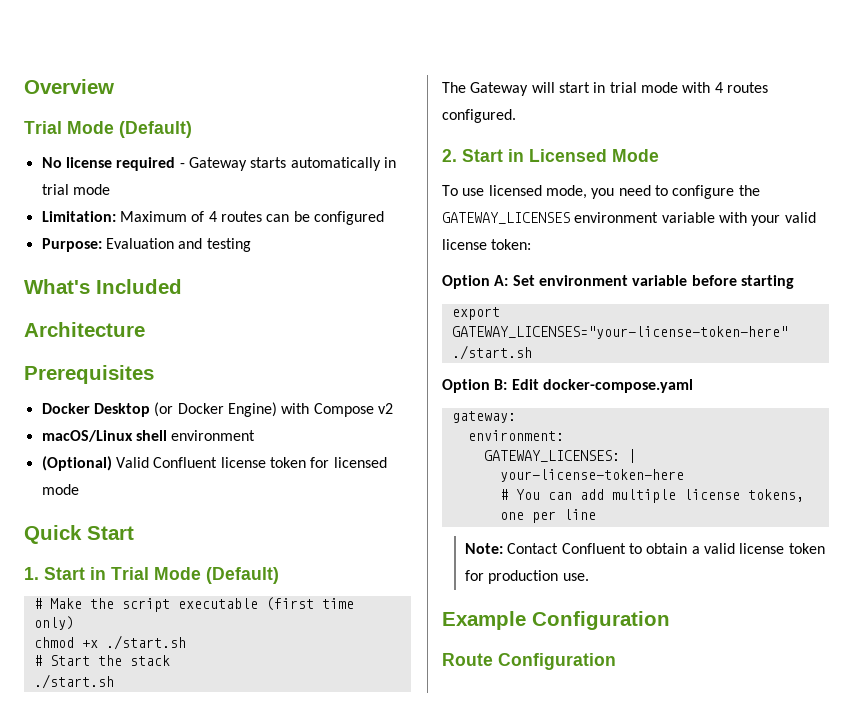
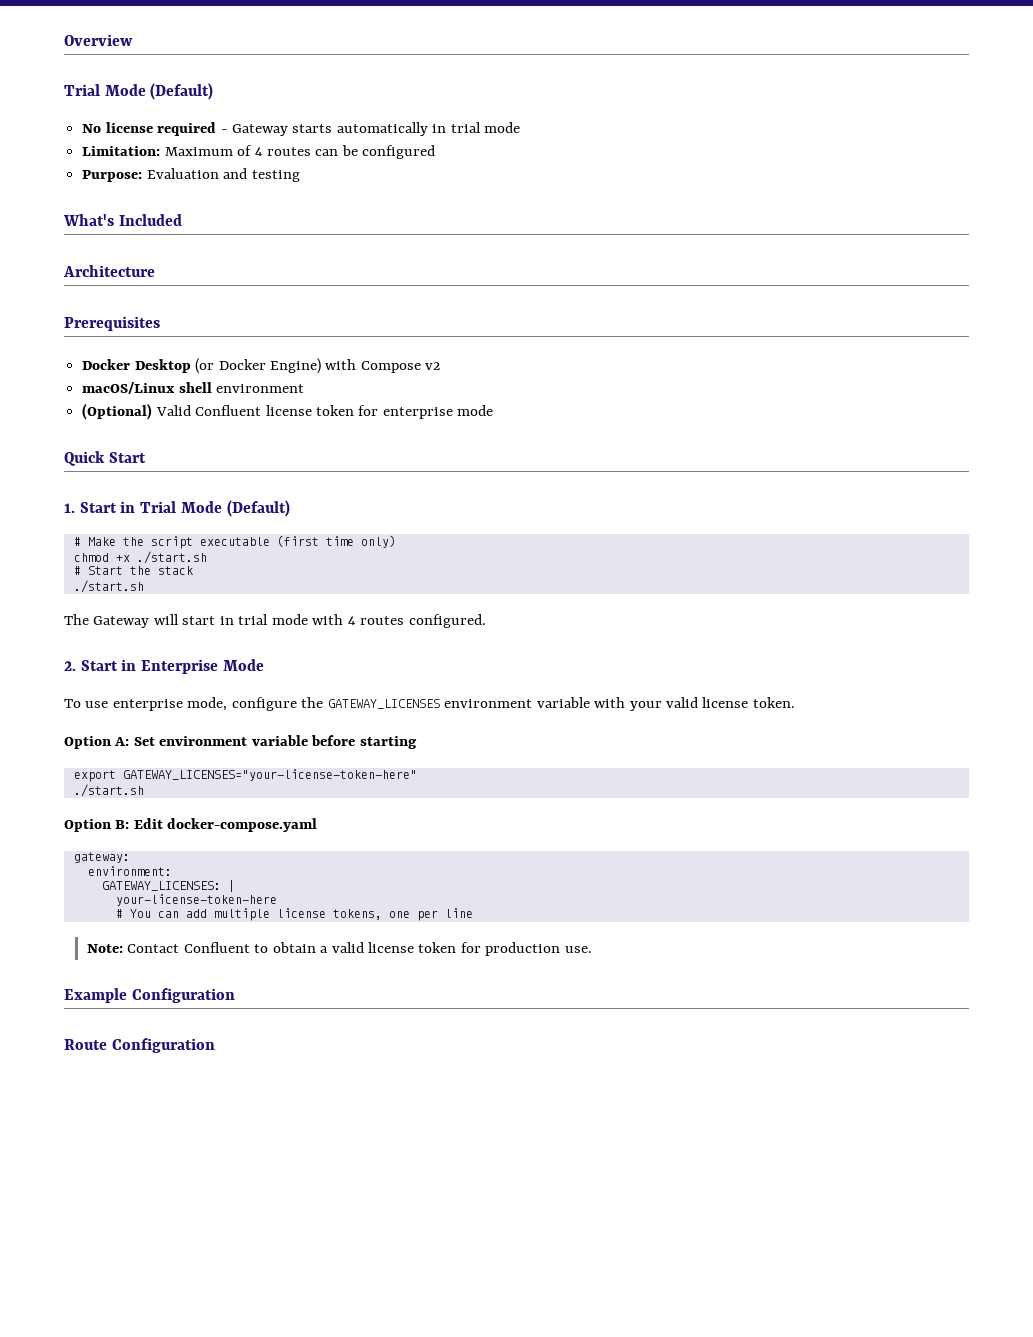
[333,457,387,468] licensed -> [382,407,453,419] enterprise
[529,149,607,162] Licensed -> [141,659,219,674] Enterprise
[488,185,668,199] licensed mode, you need to -> [112,697,228,711] enterprise mode,
[491,239,532,250] token: -> [752,697,795,708] token.

